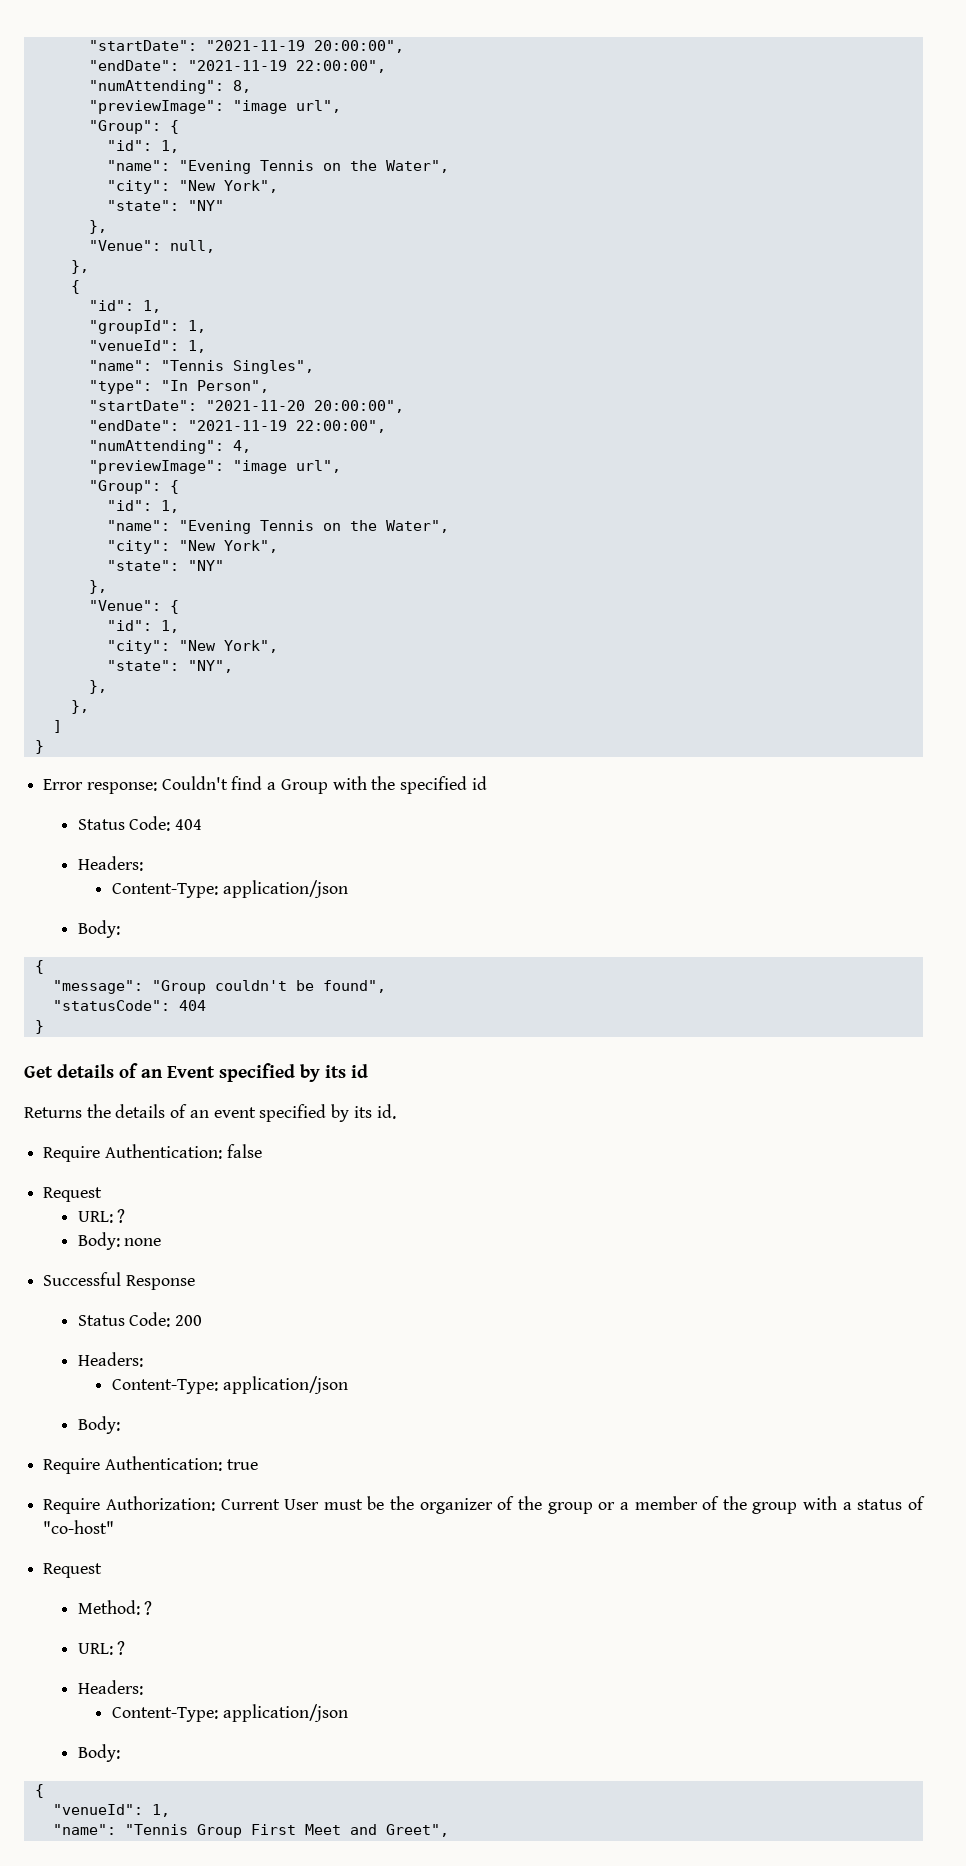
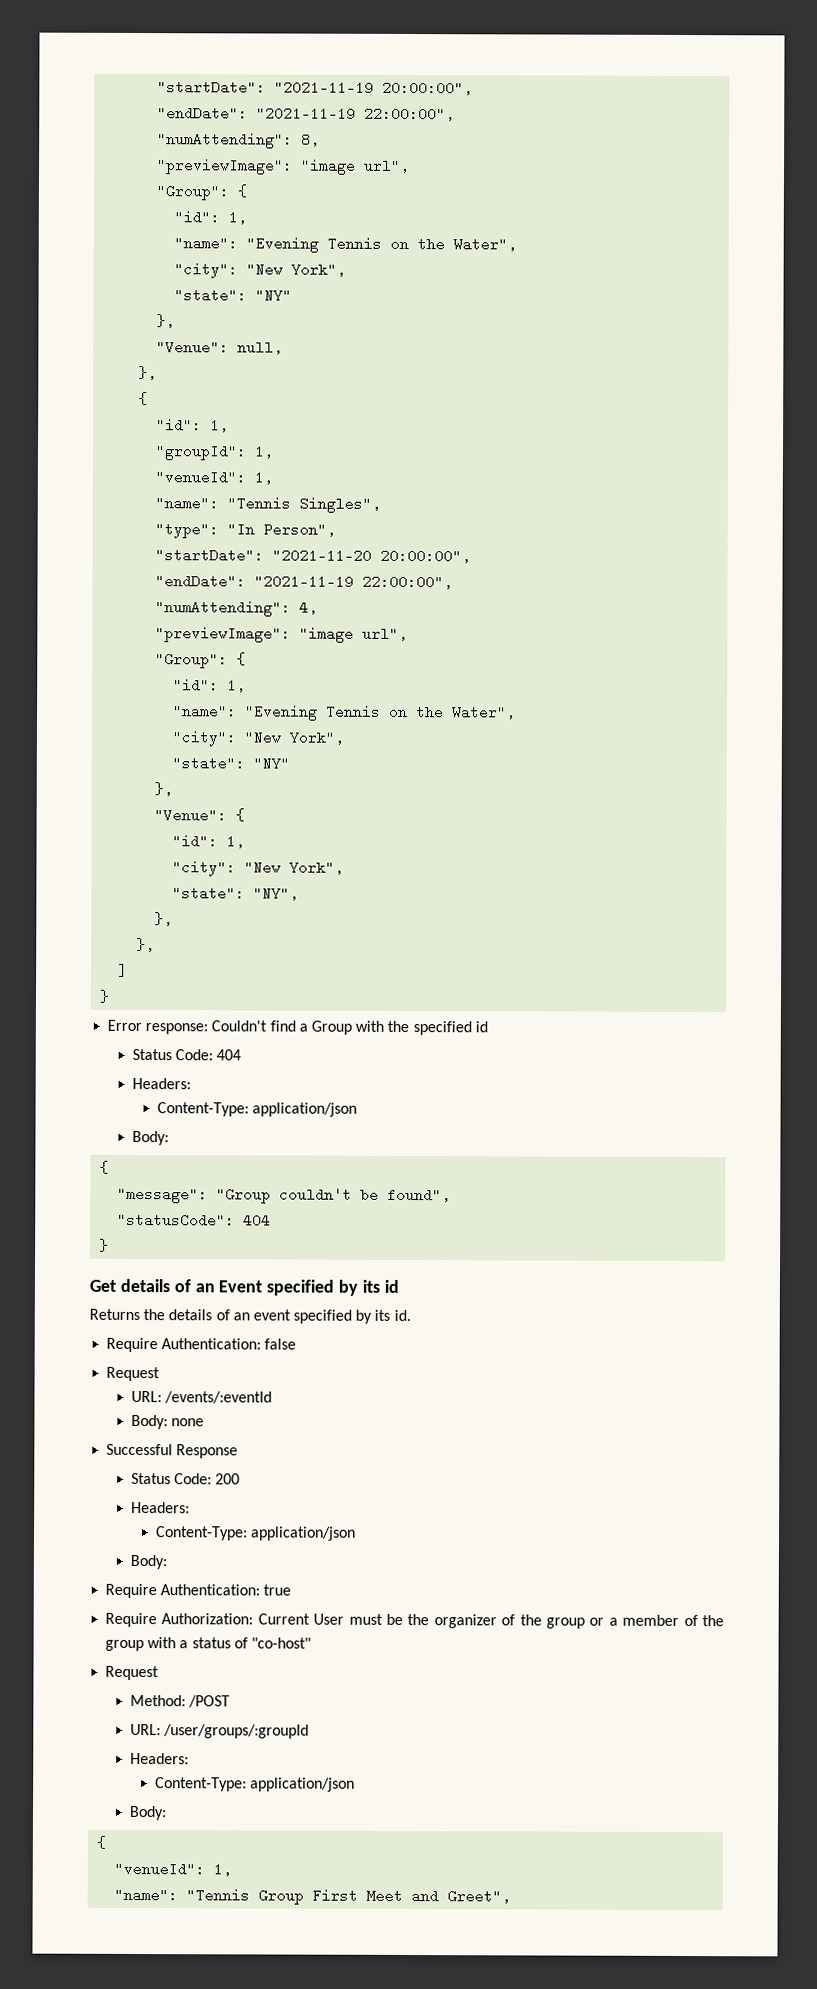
[117,1209,126,1223] ? -> [163,1391,272,1404] /events/:eventId
[144,1601,153,1615] [77,1641,126,1655] ? // URL: ? -> [187,1695,230,1708] [129,1723,309,1739] /POST // URL: /user/groups/:groupId

